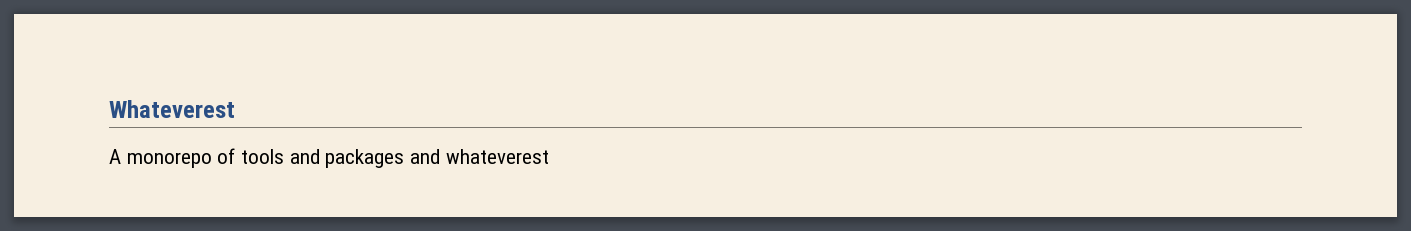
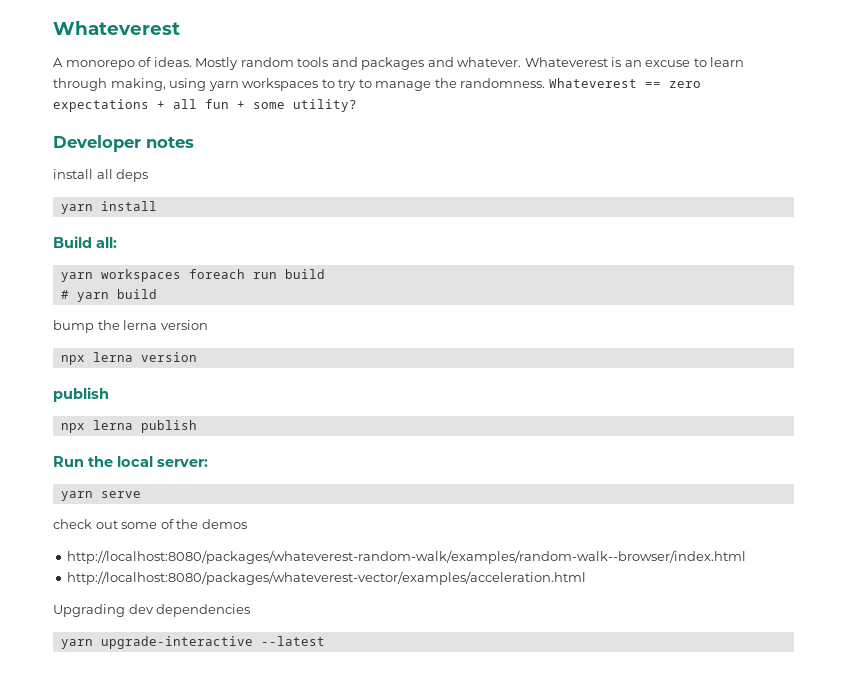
(236, 156) none -> [153,57,294,70] ideas. Mostly random
[445,149,549,164] whateverest -> [457,57,745,67] [53,78,701,91] [53,99,357,112] [53,135,194,152] [53,169,149,182] [60,201,157,214] [53,236,117,248] [60,269,325,282] [60,289,157,302] [53,320,208,333] [60,352,197,365] [53,387,109,402] [60,420,197,433] [53,456,208,467] [60,491,141,501] [53,519,247,529] [67,550,747,564] [67,571,587,585] [53,604,251,617] [60,636,325,649] whatever. Whateverest is an excuse to learn through making, using yarn workspaces to try to manage the randomness. Whateverest == zero expectations + all fun + some utility? // Developer notes // install all deps // yarn install // Build all: // yarn workspaces foreach run build // # yarn build // bump the lerna version // npx lerna version // publish // npx lerna publish // Run the local server: // yarn serve // check out some of the demos // http://localhost:8080/packages/whateverest-random-walk/examples/random-walk--browser/index.html // http://localhost:8080/packages/whateverest-vector/examples/acceleration.html // Upgrading dev dependencies // yarn upgrade-interactive --latest

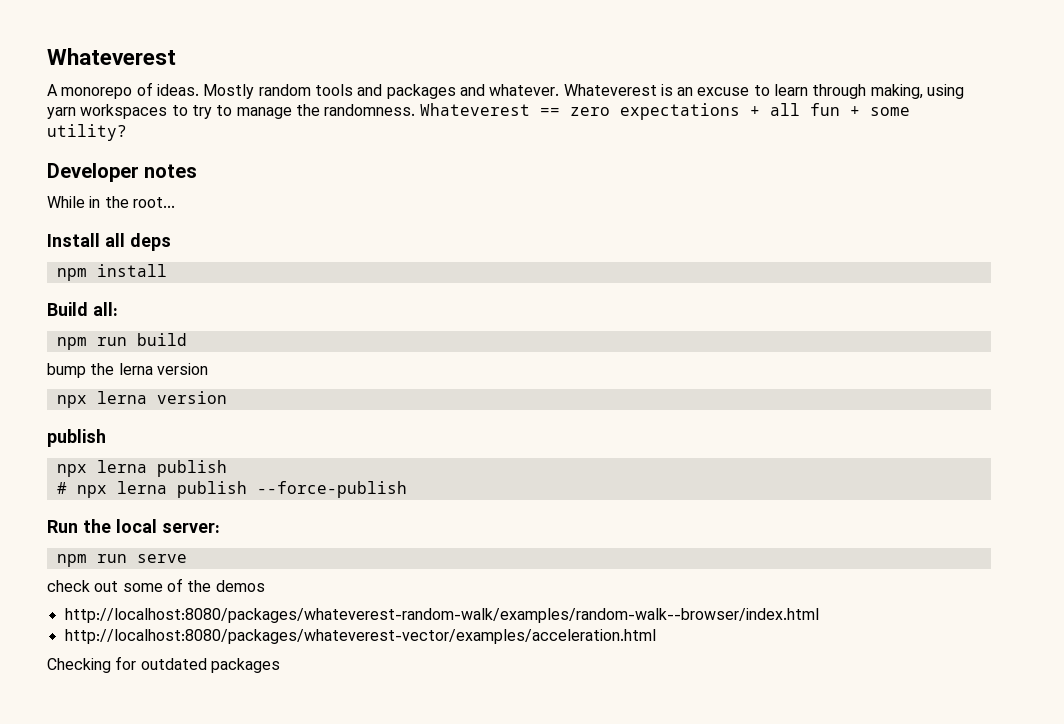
[53,169,93,179] install -> [47,196,175,208] [47,233,100,247] While in the root... // Install
[60,204,93,214] yarn -> [56,268,87,281] npm
[60,269,245,282] yarn workspaces foreach -> [56,337,87,350] npm
[60,289,157,302] // # yarn build -> (187, 339) none
(197, 426) none -> [56,481,407,498] // # npx lerna publish --force-publish
[60,491,93,501] yarn -> [56,554,127,567] npm run
[53,604,251,617] [60,636,325,649] Upgrading dev dependencies // yarn upgrade-interactive --latest -> [47,656,280,673] Checking for outdated packages

